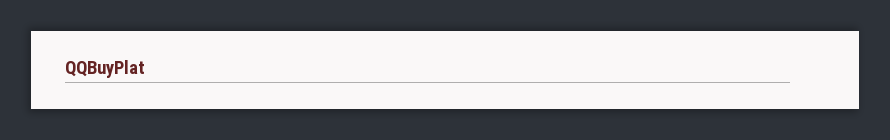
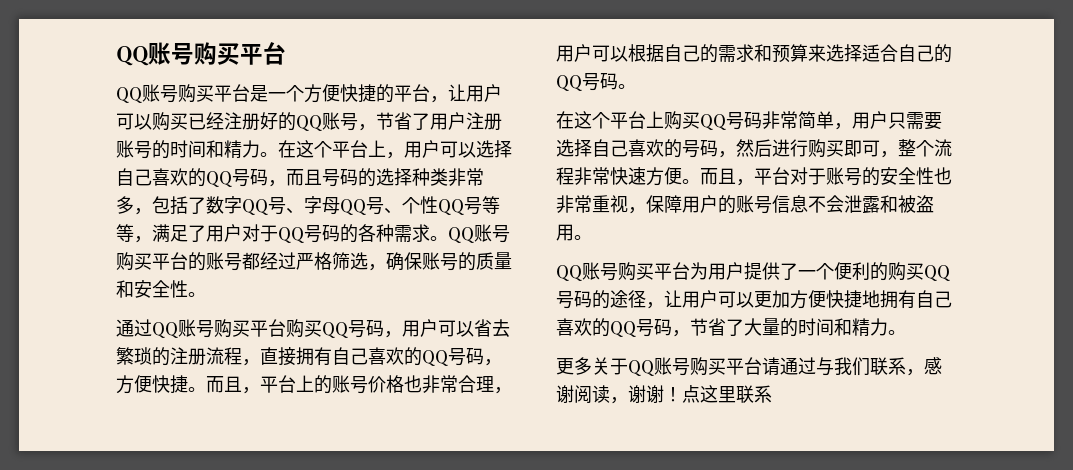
[65,60,145,78] QQBuyPlat -> [116,42,286,66] [116,84,502,104] [116,112,502,132] [116,140,512,159] [116,168,484,188] [116,196,500,216] [116,224,510,244] [116,252,512,271] [116,280,206,298] [116,319,510,339] [116,347,502,367] [116,375,512,394] [556,44,952,63] [556,73,636,92] [556,111,942,131] [556,139,952,158] [556,167,952,186] [556,195,934,214] [556,224,592,241] [556,262,950,282] [556,290,952,309] [556,318,906,338] [556,357,942,377] [556,385,772,404] QQ账号购买平台 // QQ账号购买平台是一个方便快捷的平台，让用户可以购买已经注册好的QQ账号，节省了用户注册账号的时间和精力。在这个平台上，用户可以选择自己喜欢的QQ号码，而且号码的选择种类非常多，包括了数字QQ号、字母QQ号、个性QQ号等等，满足了用户对于QQ号码的各种需求。QQ账号购买平台的账号都经过严格筛选，确保账号的质量和安全性。 // 通过QQ账号购买平台购买QQ号码，用户可以省去繁琐的注册流程，直接拥有自己喜欢的QQ号码，方便快捷。而且，平台上的账号价格也非常合理，用户可以根据自己的需求和预算来选择适合自己的QQ号码。 // 在这个平台上购买QQ号码非常简单，用户只需要选择自己喜欢的号码，然后进行购买即可，整个流程非常快速方便。而且，平台对于账号的安全性也非常重视，保障用户的账号信息不会泄露和被盗用。 // QQ账号购买平台为用户提供了一个便利的购买QQ号码的途径，让用户可以更加方便快捷地拥有自己喜欢的QQ号码，节省了大量的时间和精力。 // 更多关于QQ账号购买平台请通过与我们联系，感谢阅读，谢谢！点这里联系

